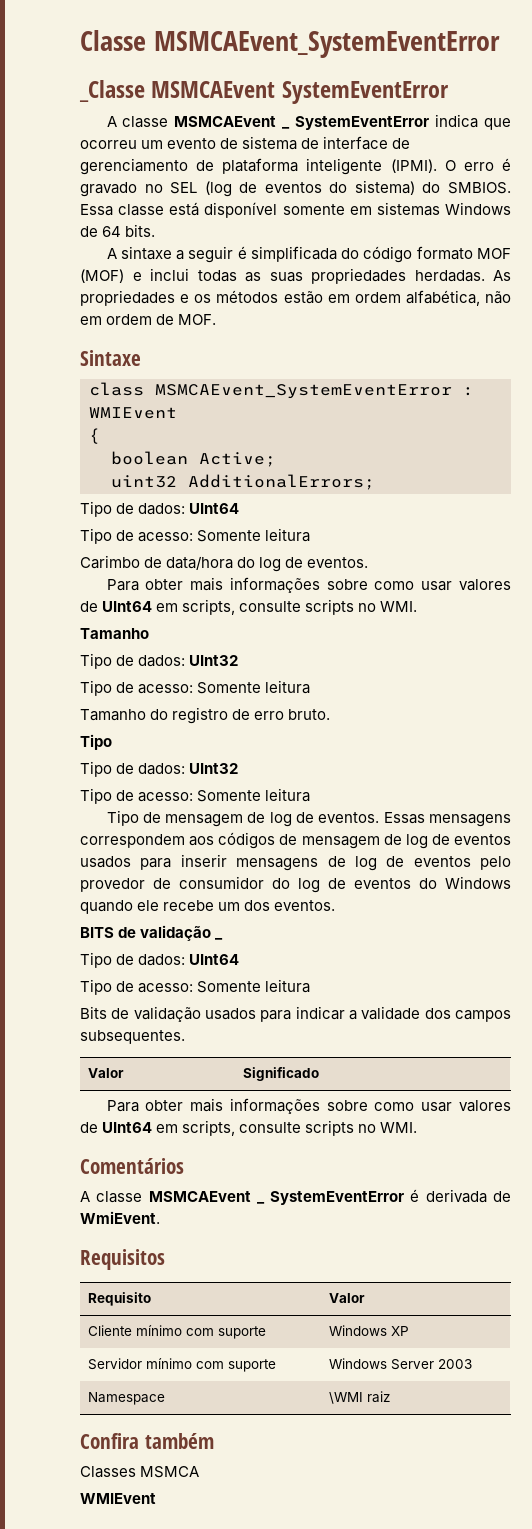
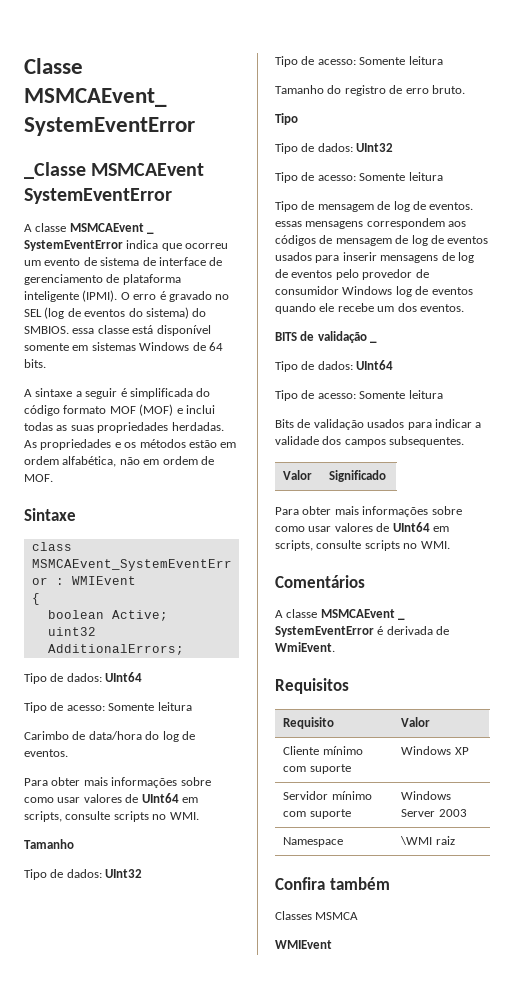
[80,204,113,216] Essa -> [72,328,95,334] essa
[383,812,425,824] Essas -> [275,221,302,227] essas
[272,876,511,893] do log de eventos do Windows -> [342,286,473,297] Windows log de eventos

